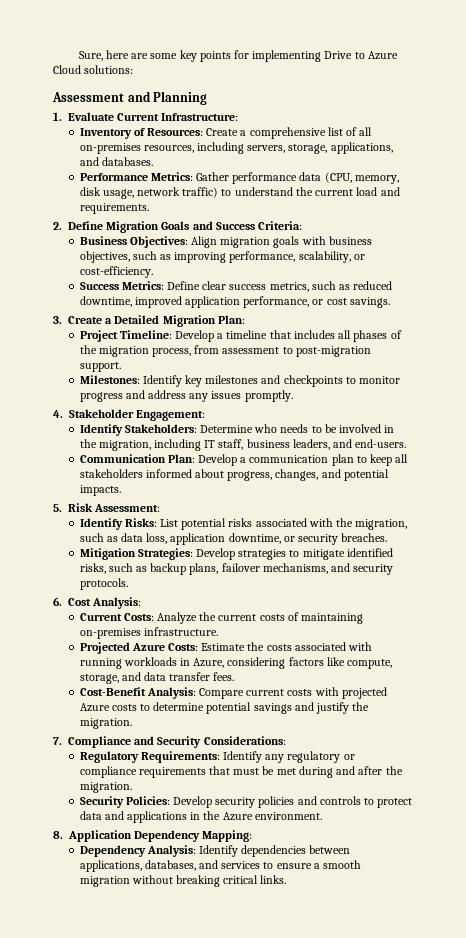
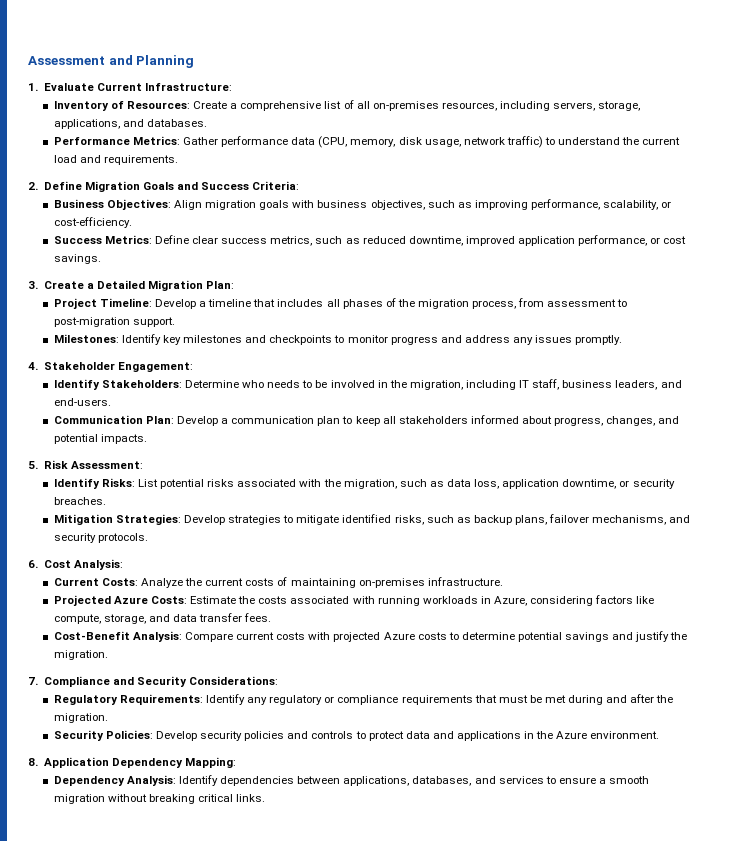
[78,50,398,62] [53,65,134,74] Sure, here are some key points for implementing Drive to Azure Cloud solutions: // -> (28, 60) none

